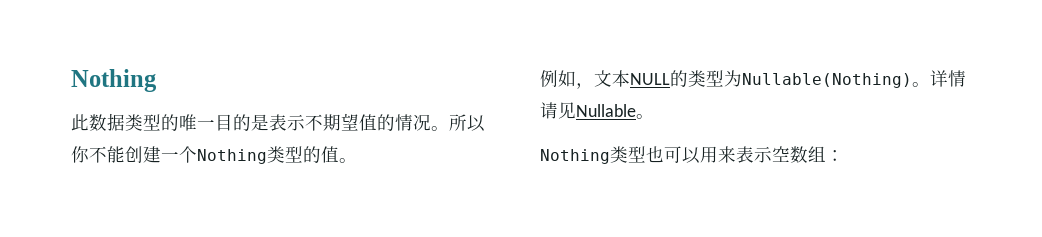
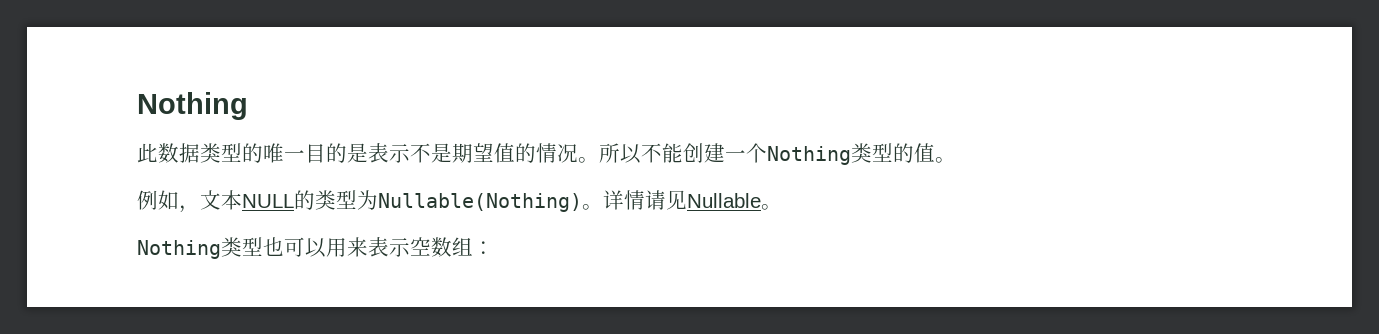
(323, 122) none -> [431,143,452,163] 是
[71,146,89,163] 你 -> (641, 154) none

